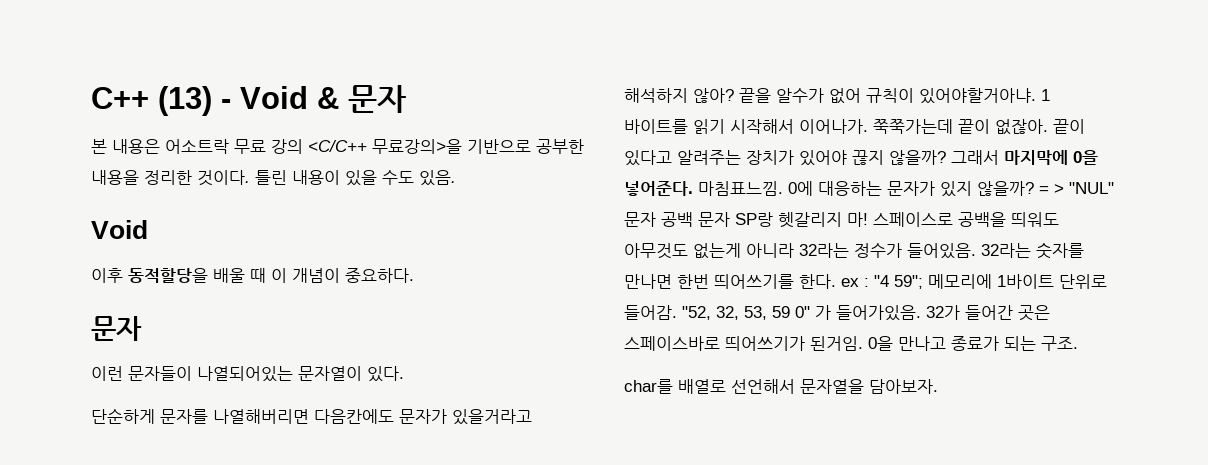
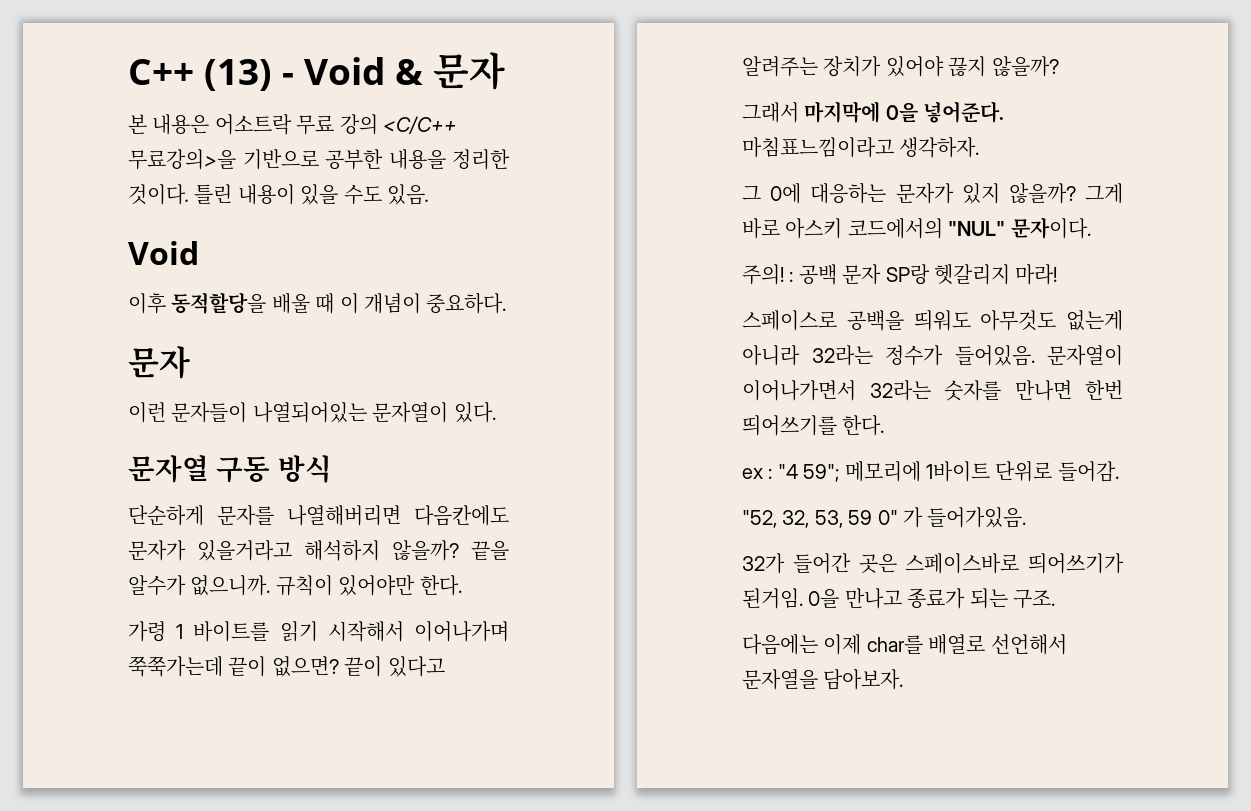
(404, 374) none -> [128,455,332,483] // 문자열 구동 방식
[693,88,734,103] 않아? -> [392,540,459,561] 않을까?
[829,88,1036,104] 없어 규칙이 있어야할거아냐. -> [190,575,462,596] [128,621,166,642] 없으니까. 규칙이 있어야만 한다. // 가령
[799,119,868,134] 이어나가. -> [413,621,509,642] 이어나가며
[995,119,1048,135] 없잖아. -> [271,656,339,677] 없으면?
(946, 157) none -> (1059, 66) //
[698,181,783,196] 마침표느낌. -> [742,137,980,158] [742,185,761,201] 마침표느낌이라고 생각하자. // 그
[1039,182,1114,194] [624,212,656,227] = > "NUL" 문자 -> [1085,183,1123,204] [742,217,1091,239] [742,264,794,285] 그게 바로 아스키 코드에서의 "NUL" 문자이다. // 주의! :
[847,212,868,227] 마! -> [1015,264,1058,285] 마라! //
(976, 251) none -> [1047,345,1123,366] [742,380,856,401] 문자열이 이어나가면서
(836, 281) none -> (885, 425) //
(677, 312) none -> (1119, 471) //
(921, 313) none -> (1027, 517) //
(1078, 343) none -> [742,634,862,655] 다음에는 이제

